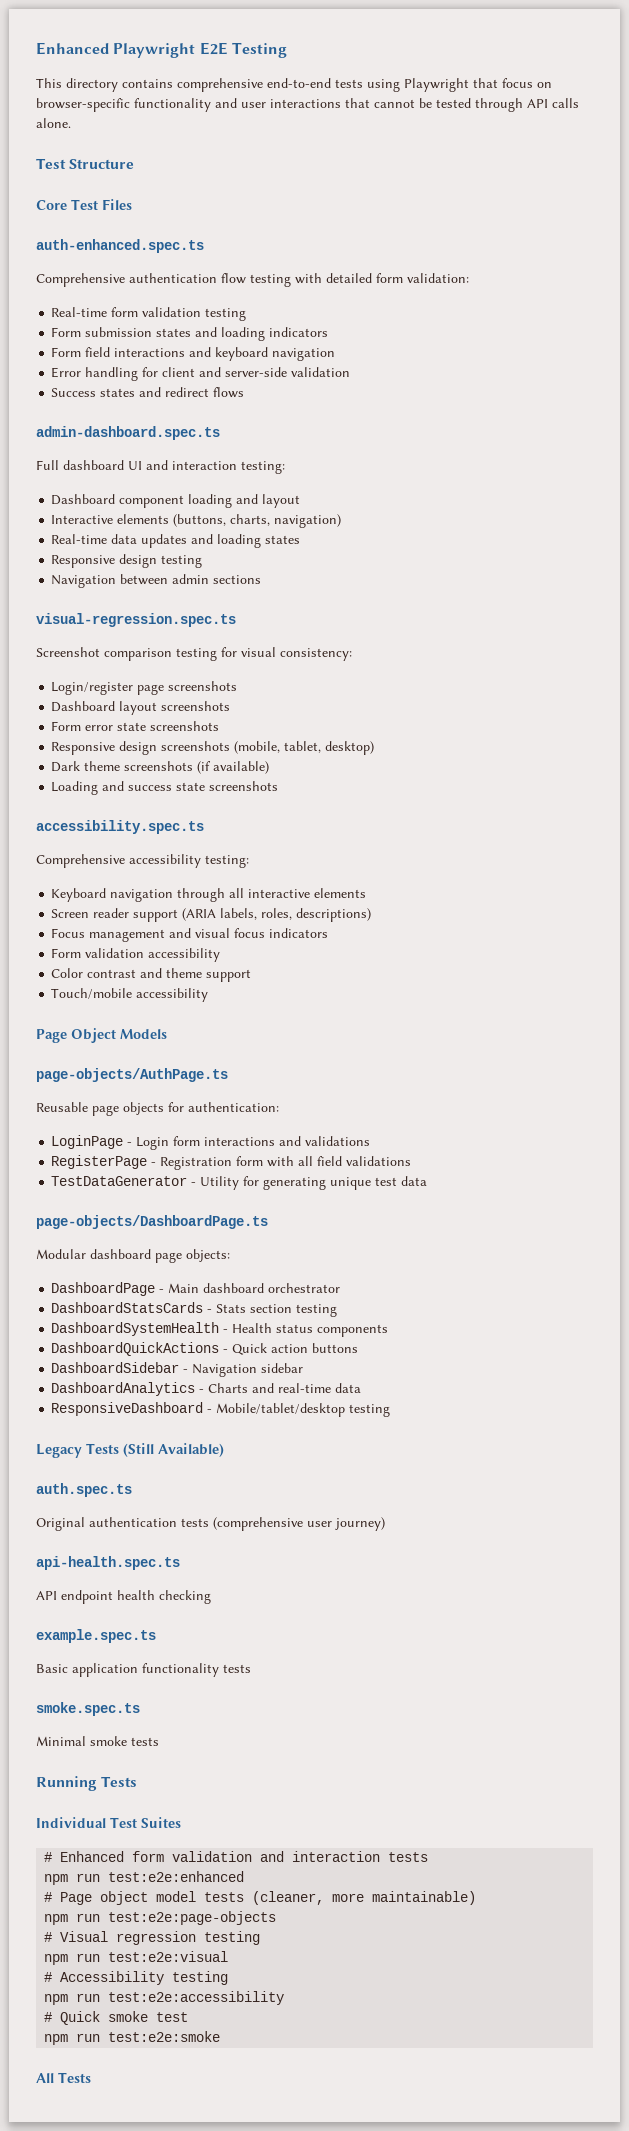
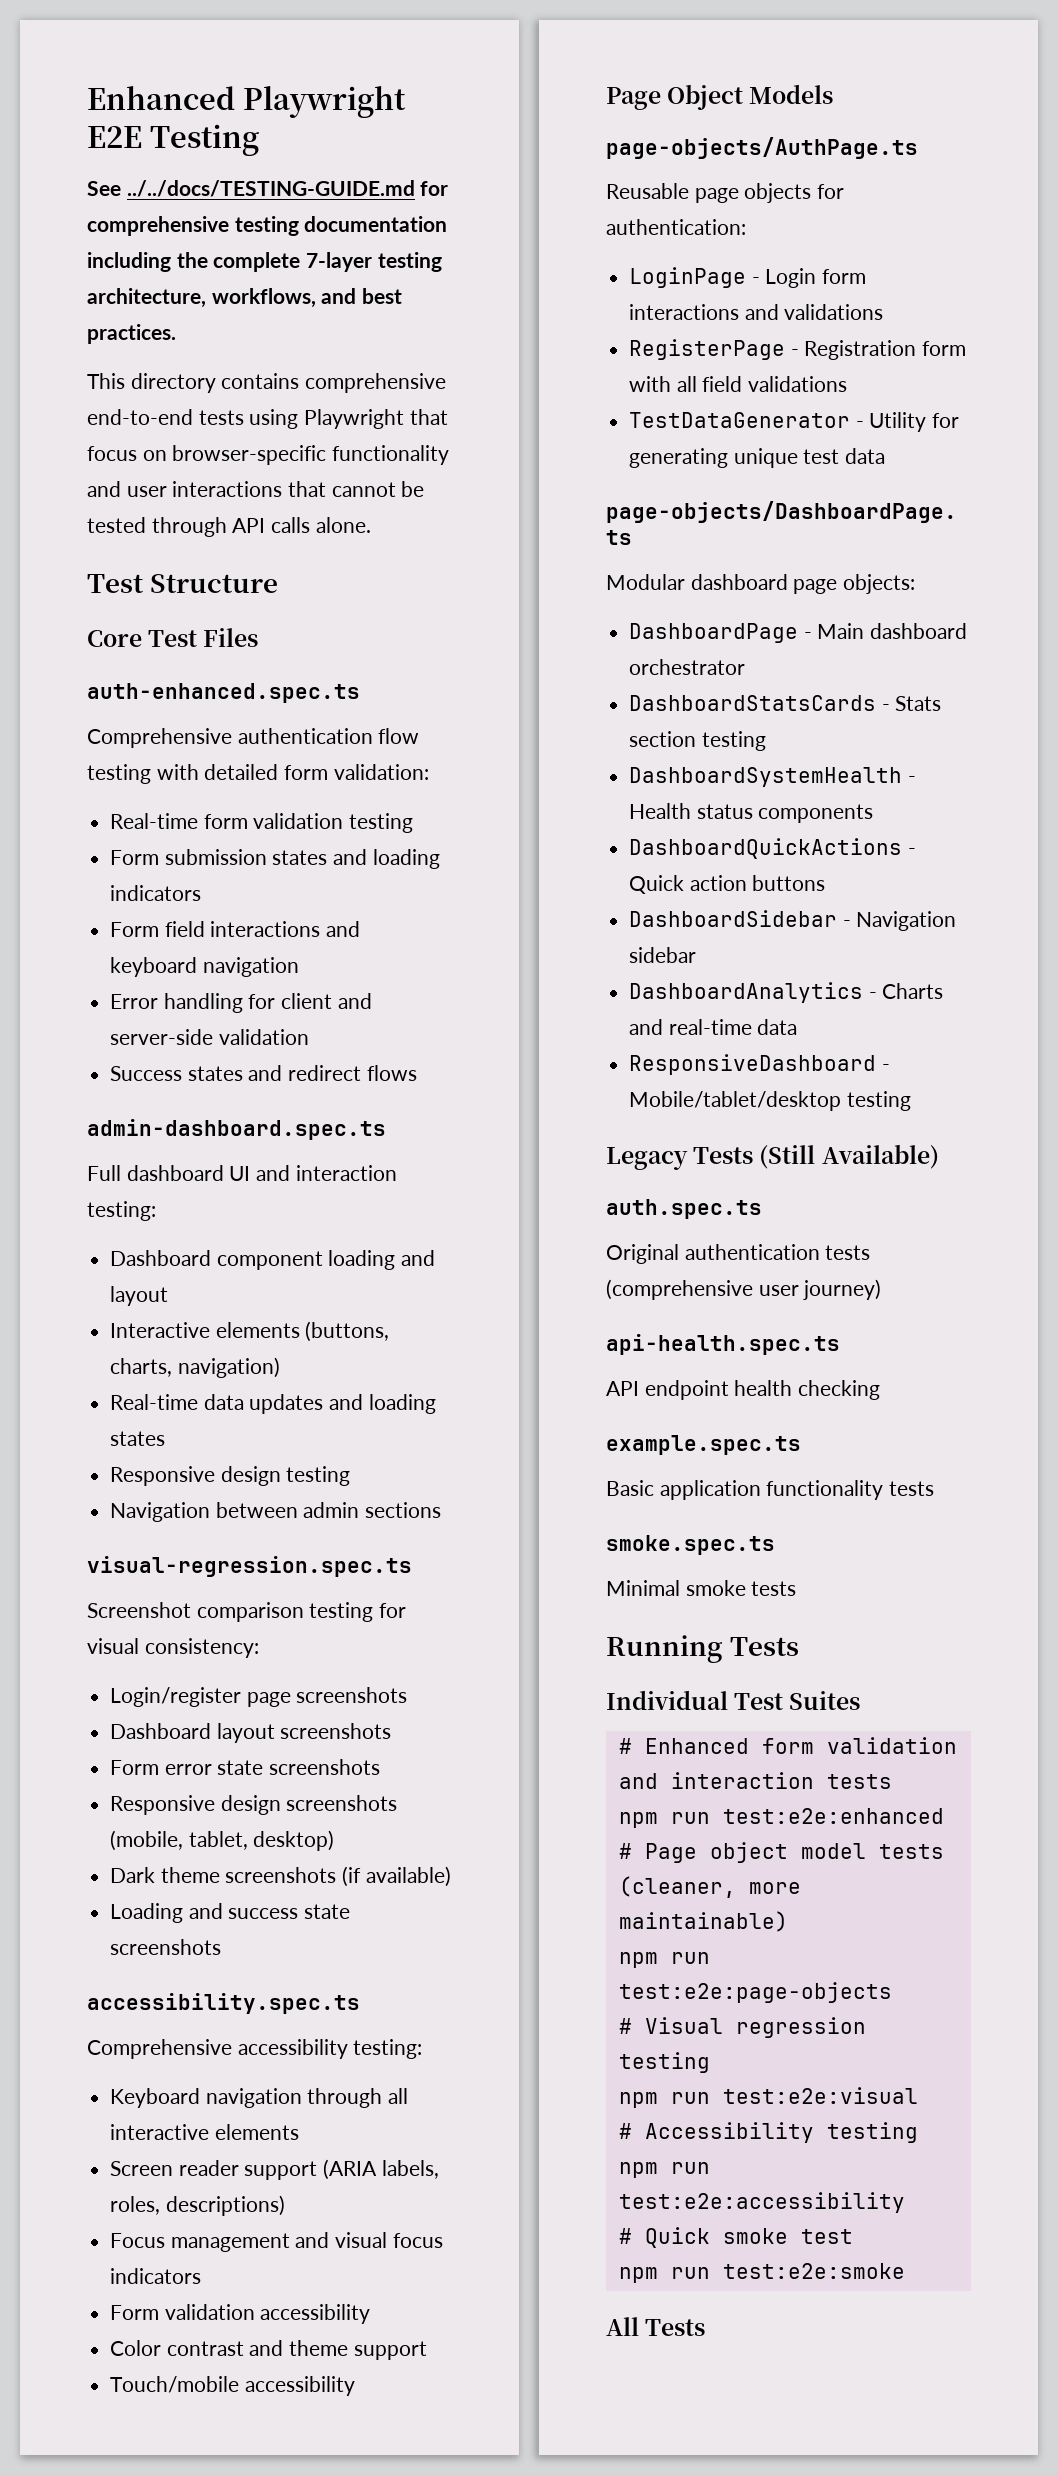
(287, 50) none -> [87,180,449,197] [87,216,448,236] [87,252,442,272] [87,288,403,308] [87,324,176,344] // See ../../docs/TESTING-GUIDE.md for comprehensive testing documentation including the complete 7-layer testing architecture, workflows, and best practices.

